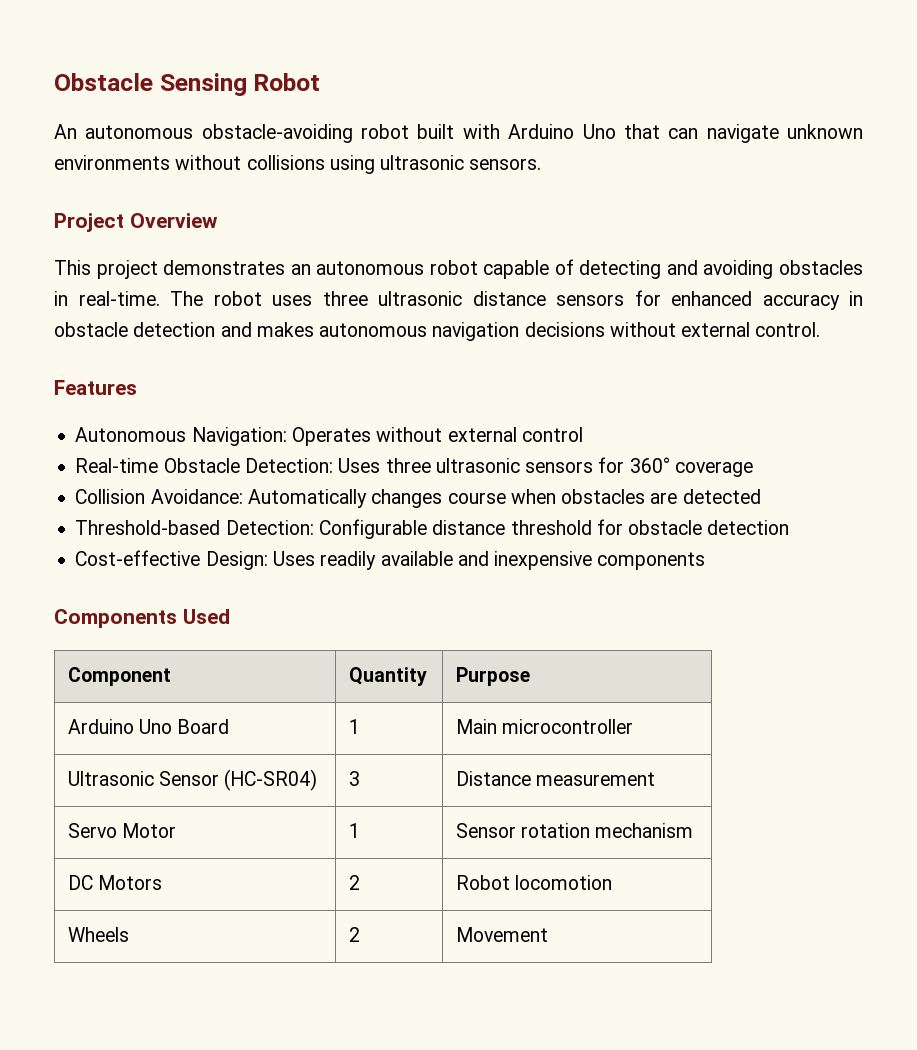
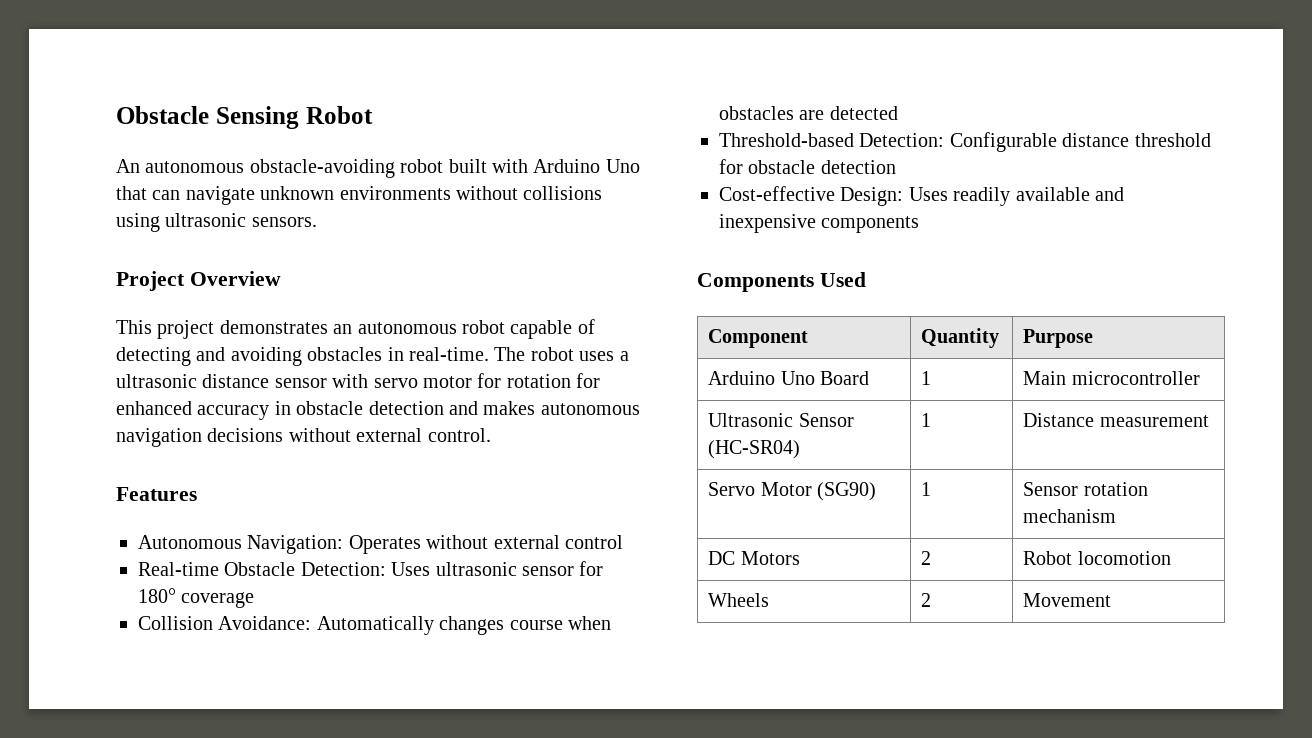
[322,291,368,306] three -> [619,351,629,361] a
[556,294,624,306] sensors -> [274,373,571,388] sensor with servo motor for rotation
[385,457,670,473] three ultrasonic sensors for 360° -> [435,561,604,576] [138,588,176,603] ultrasonic sensor for 180°
[348,771,360,786] 3 -> [921,413,932,427] 1
(177, 830) none -> [817,482,877,501] (SG90)

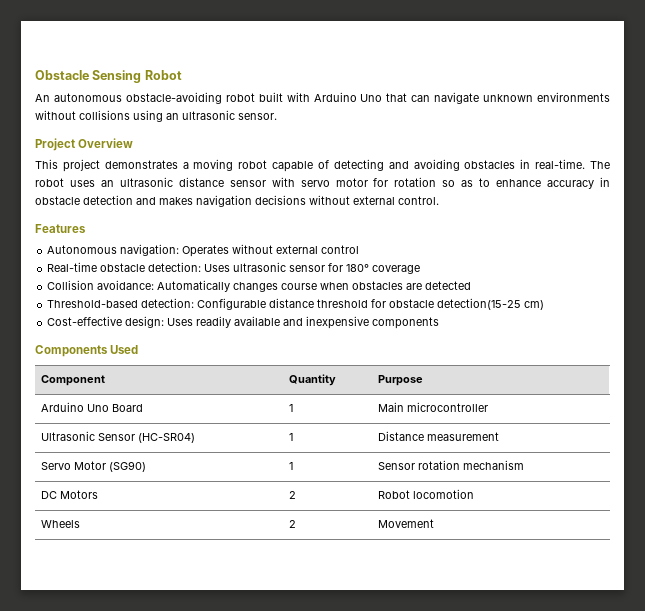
[165,213,317,227] ultrasonic sensors. -> [166,110,277,120] an ultrasonic sensor.
[333,322,457,334] an autonomous -> [182,159,234,171] a moving
[619,351,629,361] a -> [100,180,114,187] an
[576,373,601,388] [116,401,192,415] for enhanced -> [442,178,542,187] so as to enhance
[540,403,640,415] autonomous -> (193, 201) none
[247,535,344,554] Navigation: -> [120,244,180,256] navigation:
[224,562,386,576] Obstacle Detection: -> [100,262,202,272] obstacle detection:
[218,616,312,630] Avoidance: -> [97,280,155,290] avoidance:
[859,133,945,147] Detection: -> [141,298,195,308] detection:
[820,160,896,174] detection -> [437,298,545,310] detection(15-25 cm)
[840,187,904,206] Design: -> [125,316,165,328] design:

